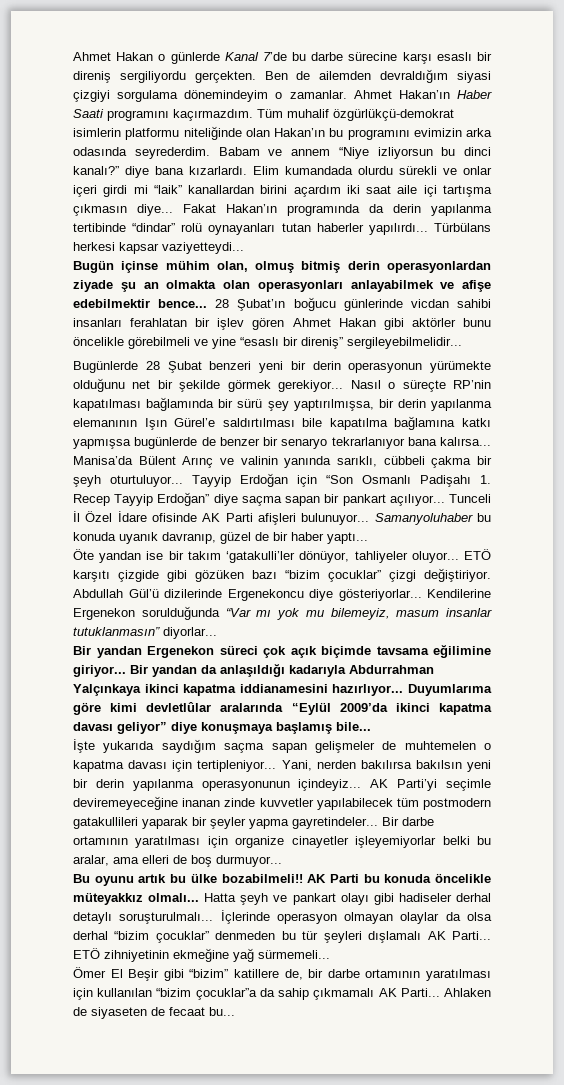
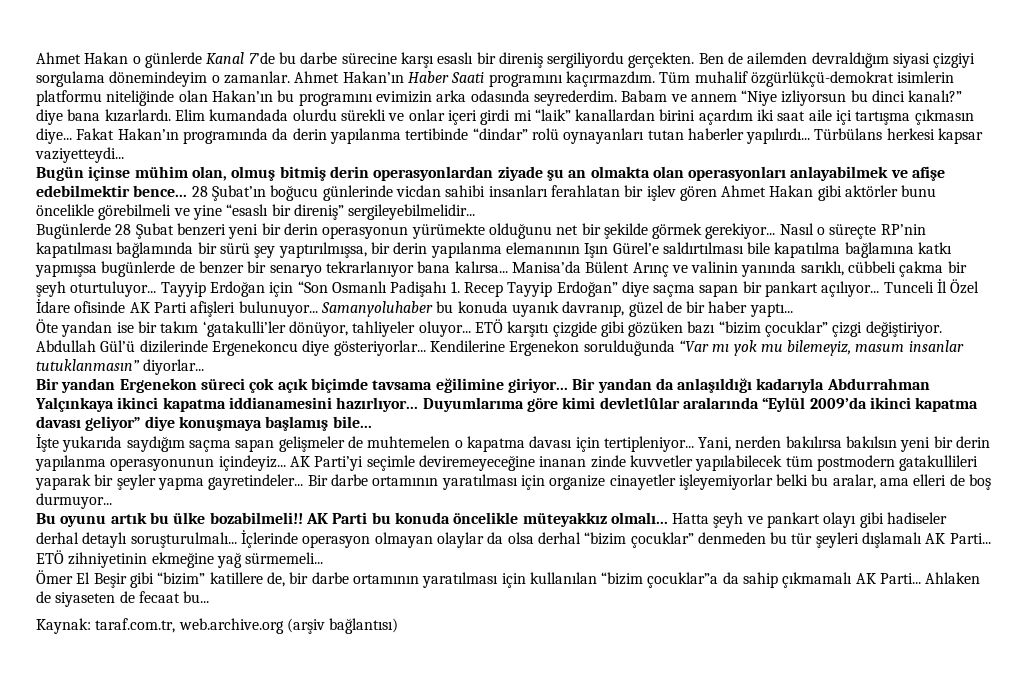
(235, 1011) none -> [36,618,399,634] // Kaynak: taraf.com.tr, web.archive.org (arşiv bağlantısı)

